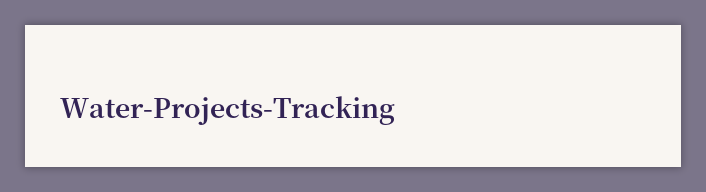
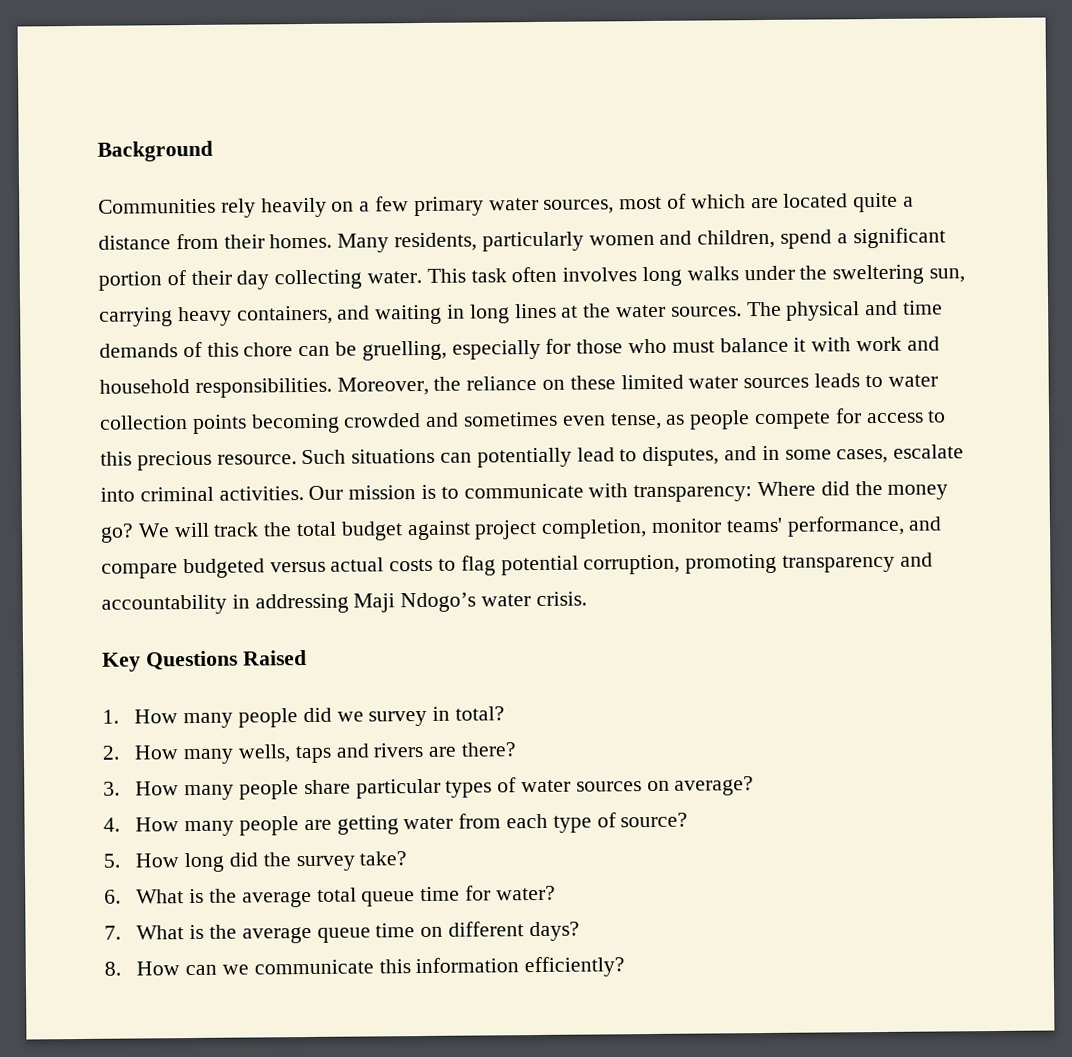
[60,96,395,125] Water-Projects-Tracking -> [97,140,213,162] [98,192,915,218] [98,227,946,253] [98,264,966,291] [99,300,944,327] [99,336,940,361] [99,373,938,398] [99,408,947,434] [100,444,965,471] [100,480,949,503] [100,515,943,543] [101,552,933,579] [101,591,587,615] [102,650,307,672] [102,706,506,729] [102,742,517,765] [103,776,755,801] [103,812,689,837] [103,851,408,873] [104,885,556,908] [104,921,580,944] [104,956,626,978] Background // Communities rely heavily on a few primary water sources, most of which are located quite a distance from their homes. Many residents, particularly women and children, spend a significant portion of their day collecting water. This task often involves long walks under the sweltering sun, carrying heavy containers, and waiting in long lines at the water sources. The physical and time demands of this chore can be gruelling, especially for those who must balance it with work and household responsibilities. Moreover, the reliance on these limited water sources leads to water collection points becoming crowded and sometimes even tense, as people compete for access to this precious resource. Such situations can potentially lead to disputes, and in some cases, escalate into criminal activities. Our mission is to communicate with transparency: Where did the money go? We will track the total budget against project completion, monitor teams' performance, and compare budgeted versus actual costs to flag potential corruption, promoting transparency and accountability in addressing Maji Ndogo’s water crisis. // Key Questions Raised // 1. How many people did we survey in total? // 2. How many wells, taps and rivers are there? // 3. How many people share particular types of water sources on average? // 4. How many people are getting water from each type of source? // 5. How long did the survey take? // 6. What is the average total queue time for water? // 7. What is the average queue time on different days? // 8. How can we communicate this information efficiently?

